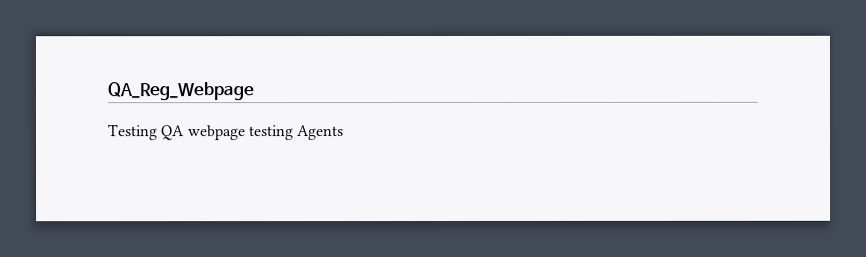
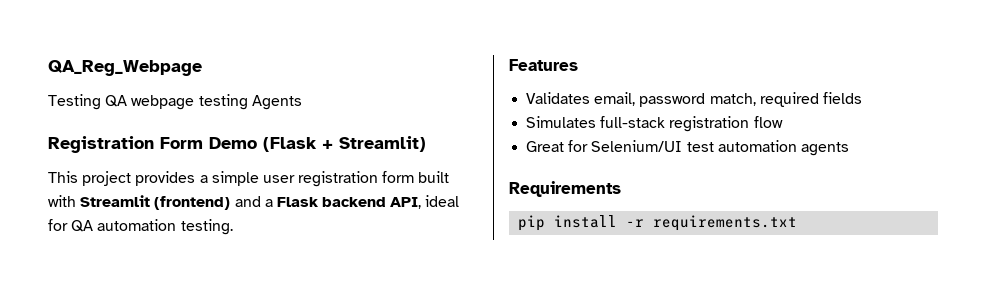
(345, 133) none -> [48,136,426,153] [48,171,450,187] [48,195,460,210] [48,219,233,235] [509,59,578,71] [526,92,862,107] [526,116,783,132] [526,140,849,156] [509,181,621,197] [518,215,798,231] // Registration Form Demo (Flask + Streamlit) // This project provides a simple user registration form built with Streamlit (frontend) and a Flask backend API, ideal for QA automation testing. // Features // Validates email, password match, required fields // Simulates full-stack registration flow // Great for Selenium/UI test automation agents // Requirements // pip install -r requirements.txt

